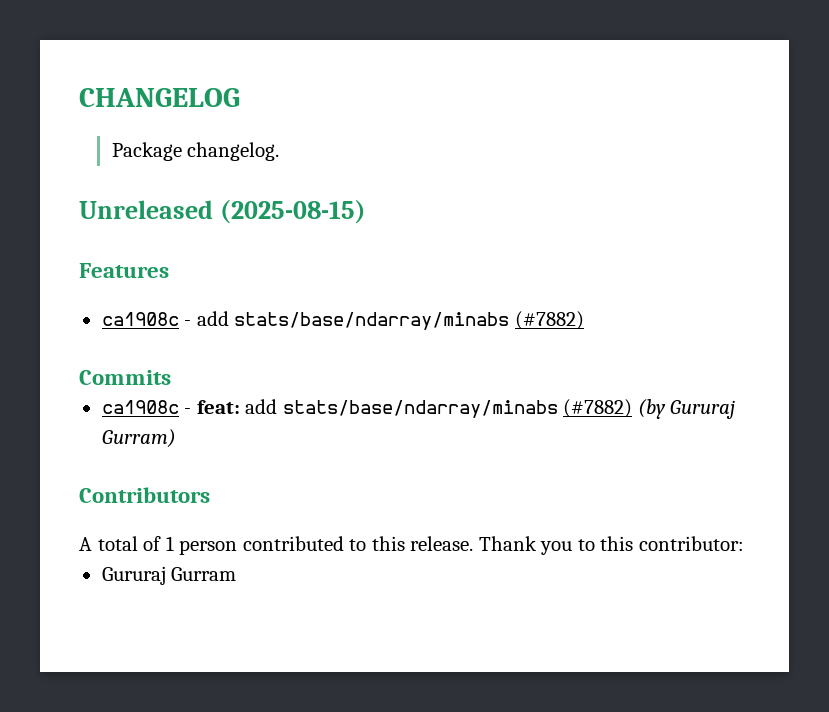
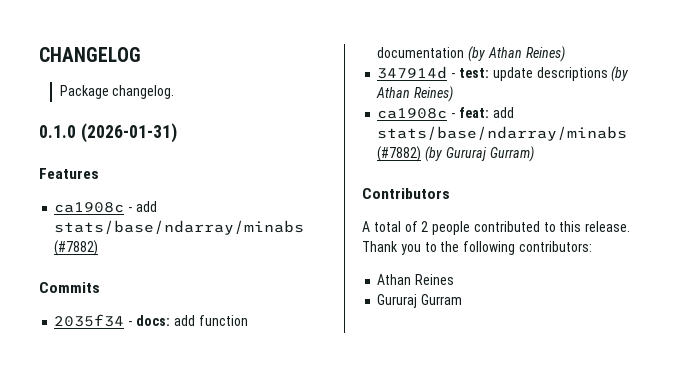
[79,200,366,224] Unreleased (2025-08-15) -> [39,123,177,143] 0.1.0 (2026-01-31)
(171, 377) none -> [54,314,248,327] [377,46,565,62] [377,66,629,82] [376,86,454,102] // 2035f34 - docs: add function documentation (by Athan Reines) // 347914d - test: update descriptions (by Athan Reines)
[165,536,238,555] 1 person -> [421,221,471,235] 2 people
[600,536,744,551] this contributor: -> [440,241,592,255] [377,274,455,285] the following contributors: // Athan Reines

